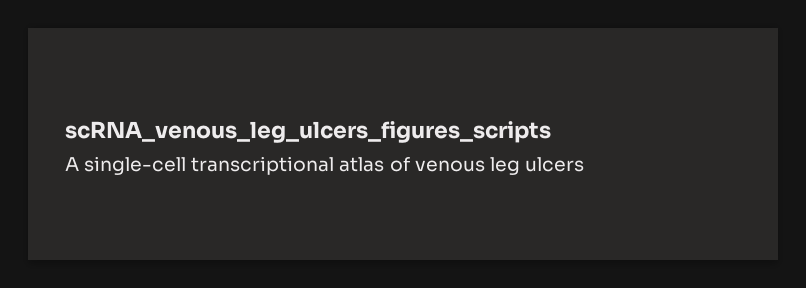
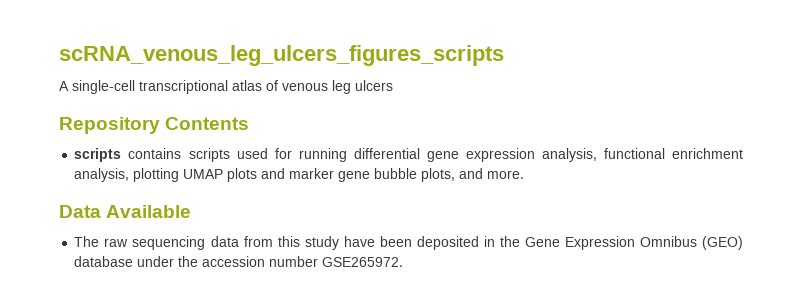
(584, 164) none -> [59,117,250,134] [74,148,743,162] [74,168,525,182] [59,205,192,218] [74,236,743,250] [74,256,404,267] // Repository Contents // scripts contains scripts used for running differential gene expression analysis, functional enrichment analysis, plotting UMAP plots and marker gene bubble plots, and more. // Data Available // The raw sequencing data from this study have been deposited in the Gene Expression Omnibus (GEO) database under the accession number GSE265972.

